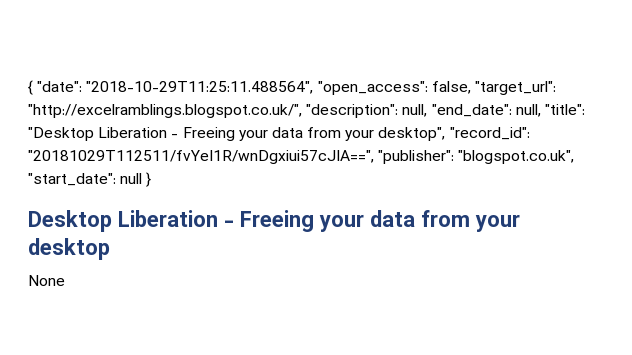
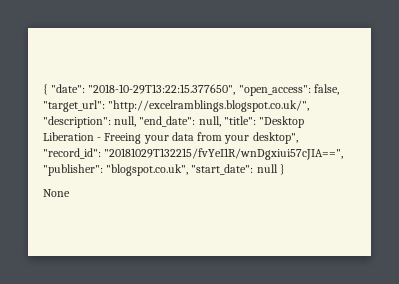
[86,81,314,94] "2018-10-29T11:25:11.488564", -> [88,84,236,95] "2018-10-29T13:22:15.377650",
[28,150,374,164] "20181029T112511/fvYeI1R/wnDgxiui57cJIA==", -> [104,148,344,160] "20181029T132215/fvYeI1R/wnDgxiui57cJIA==",
[28,210,520,232] [28,238,110,260] // Desktop Liberation - Freeing your data from your desktop -> (285, 169) none

